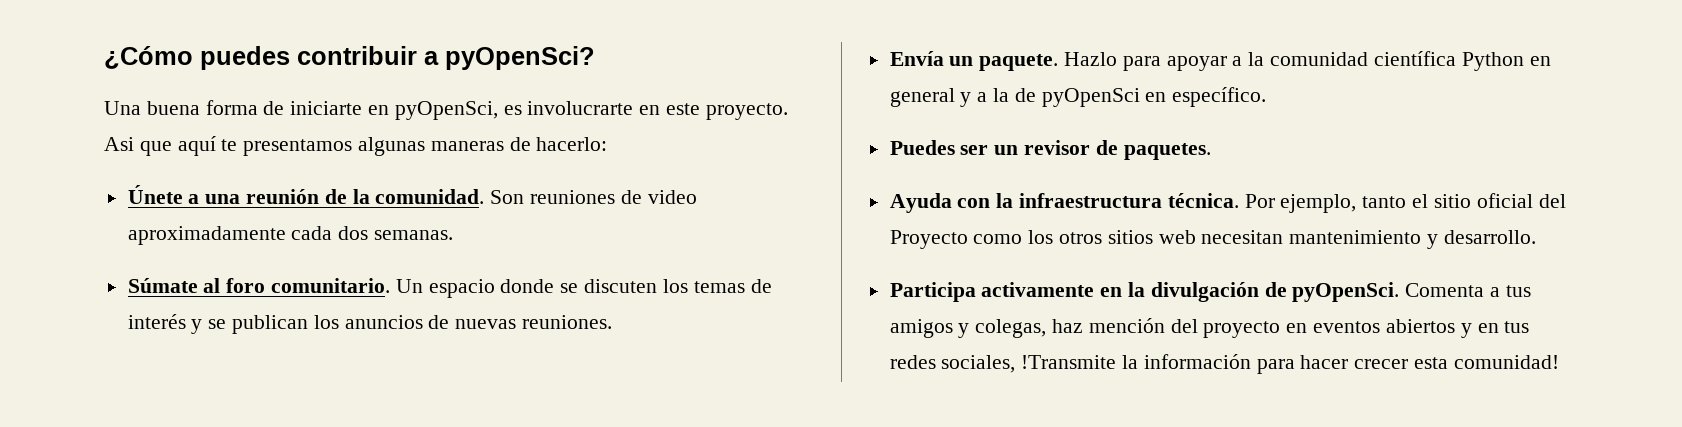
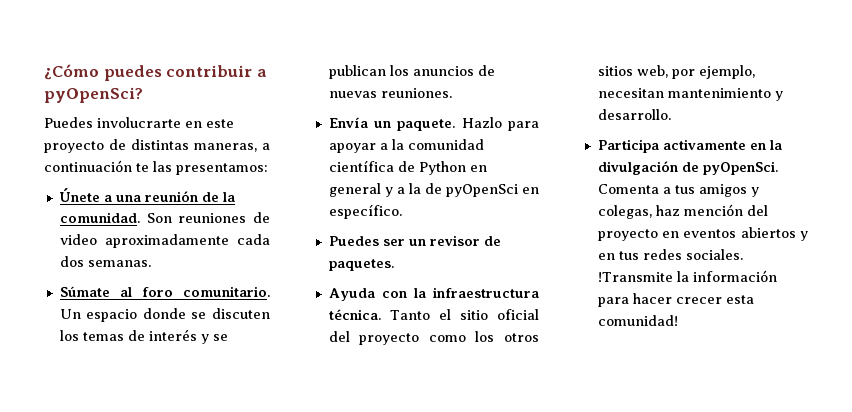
[104,100,788,120] [104,136,608,156] Una buena forma de iniciarte en pyOpenSci, es involucrarte en este proyecto. Asi que aquí te presentamos algunas maneras de hacerlo: -> [44,117,234,128] [44,139,270,153] [44,160,268,175] Puedes involucrarte en este proyecto de distintas maneras, a continuación te las presentamos:
(1456, 58) none -> [397,161,415,172] de
[1244,194,1407,213] Por ejemplo, tanto -> [389,310,430,320] Tanto
[889,230,968,249] Proyecto -> [359,333,420,345] proyecto
[1158,230,1196,244] web -> [636,65,755,79] web, por ejemplo,
[941,355,1016,373] sociales, -> [685,249,743,260] sociales.

